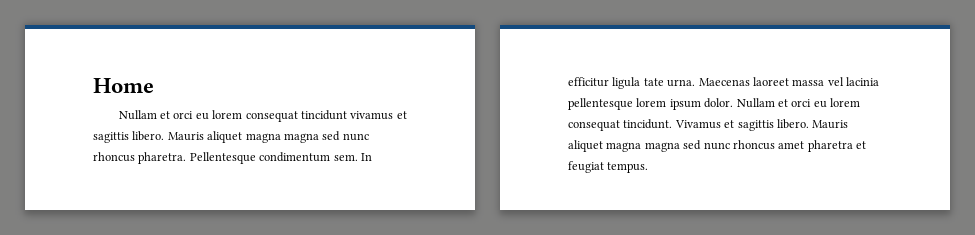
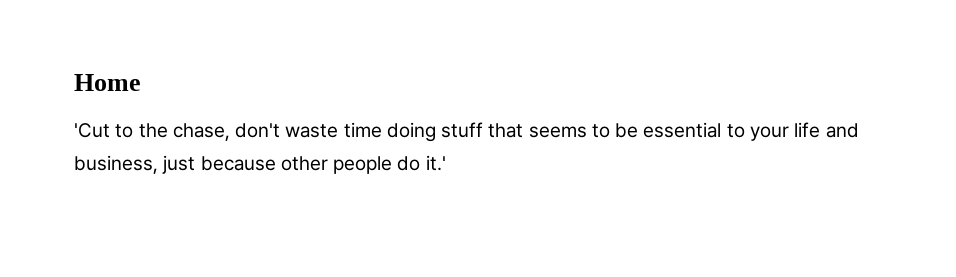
[118,110,407,122] [93,131,369,143] [93,152,372,164] [568,77,879,89] [568,98,860,110] [568,119,849,131] [568,140,866,152] [568,161,649,173] Nullam et orci eu lorem consequat tincidunt vivamus et sagittis libero. Mauris aliquet magna magna sed nunc rhoncus pharetra. Pellentesque condimentum sem. In efficitur ligula tate urna. Maecenas laoreet massa vel lacinia pellentesque lorem ipsum dolor. Nullam et orci eu lorem consequat tincidunt. Vivamus et sagittis libero. Mauris aliquet magna magna sed nunc rhoncus amet pharetra et feugiat tempus. -> [74,122,859,142] [74,155,446,174] 'Cut to the chase, don't waste time doing stuff that seems to be essential to your life and business, just because other people do it.'

